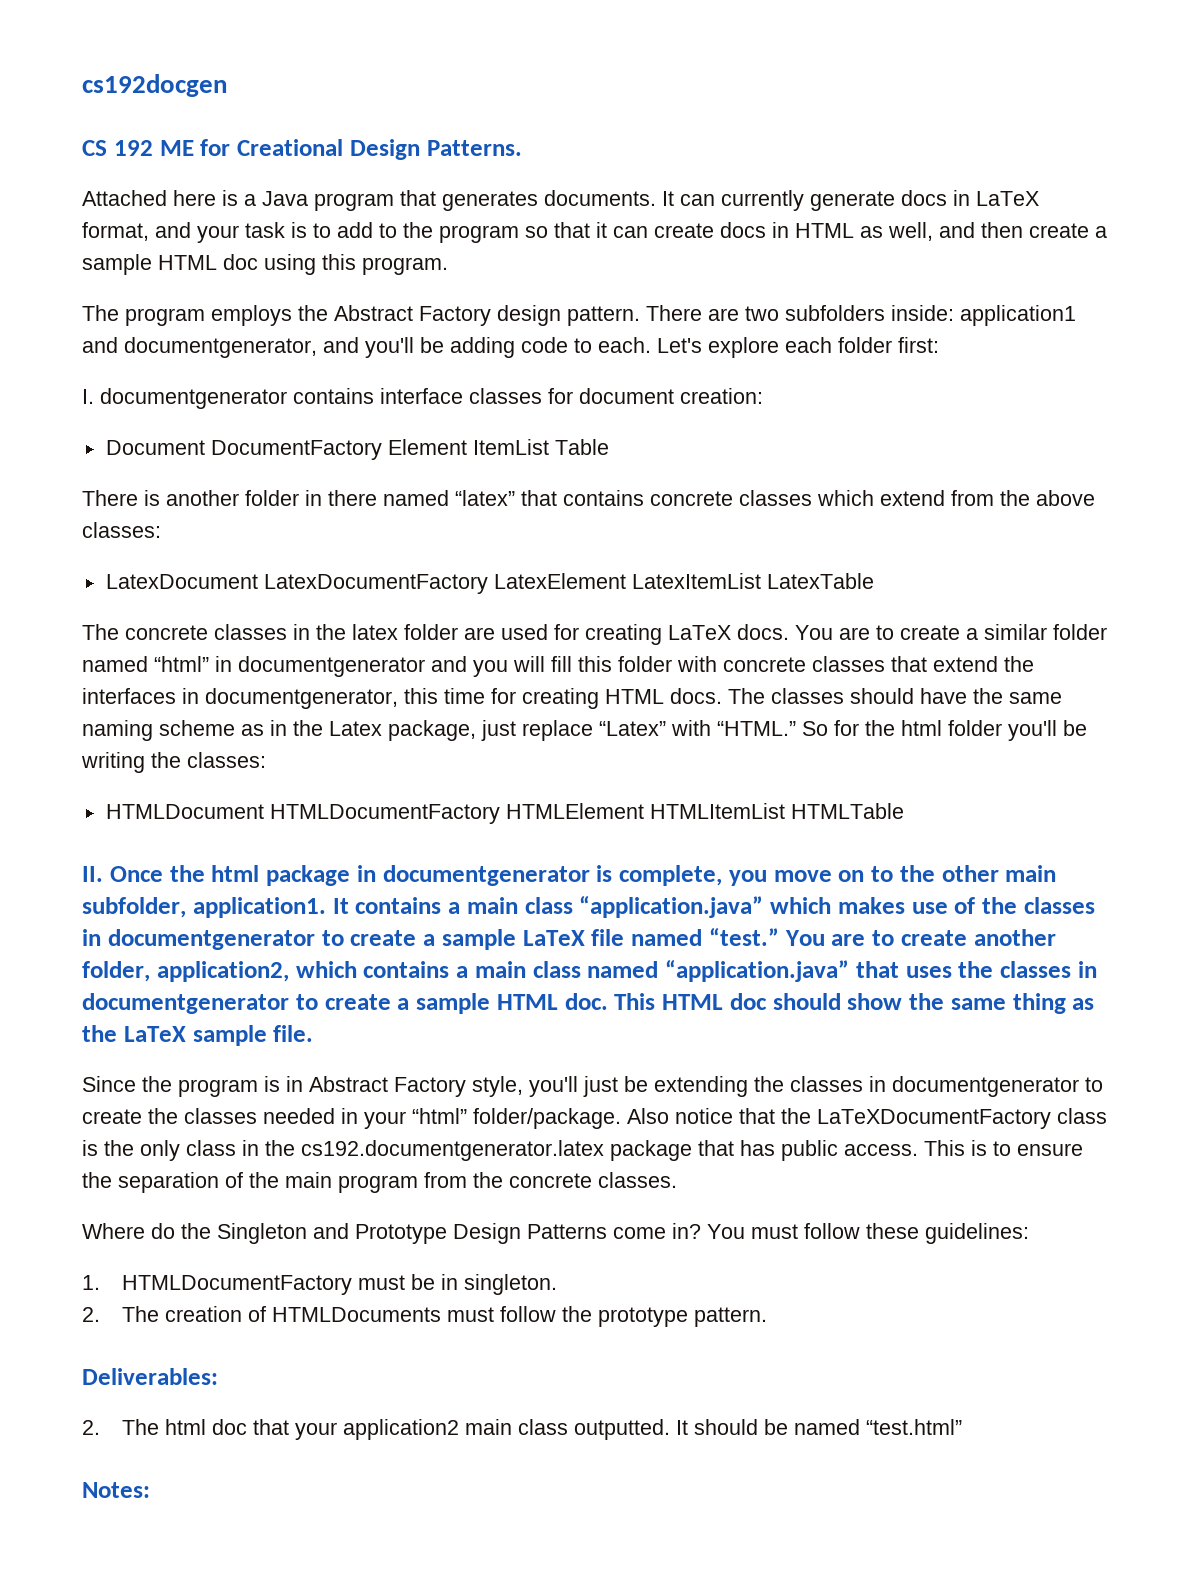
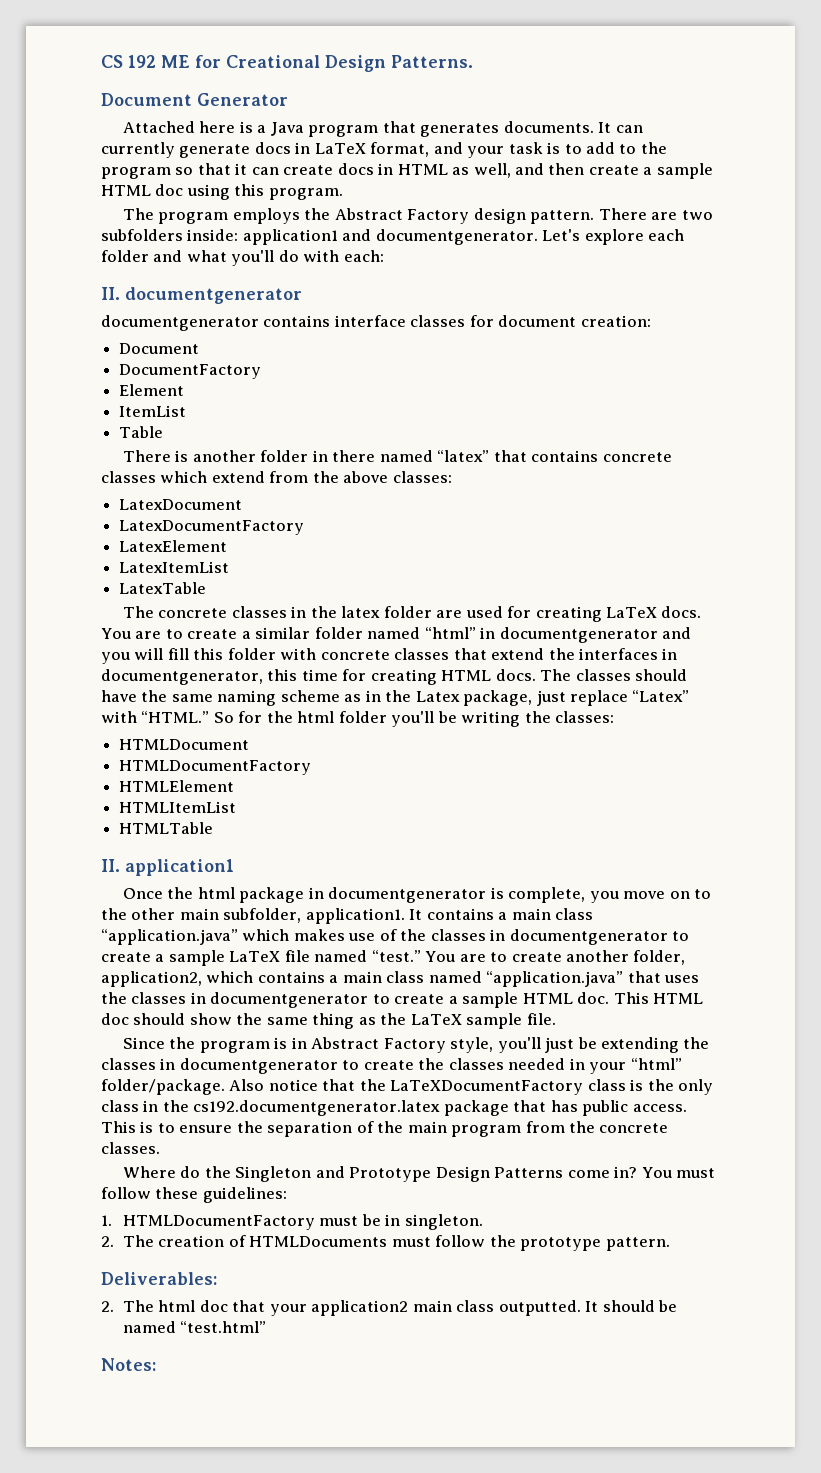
[82,74,227,97] cs192docgen // -> (101, 61) none
(522, 148) none -> [101,93,288,106] // Document Generator
[124,337,939,358] [82,389,94,404] documentgenerator, and you'll be adding code to each. Let's explore each folder first: // I. -> [375,229,685,245] [101,250,384,266] [101,287,302,304] documentgenerator. Let's explore each folder and what you'll do with each: // II. documentgenerator //
(205, 447) none -> (200, 348) //
(382, 450) none -> (262, 371) //
(467, 447) none -> (185, 390) //
(549, 447) none -> (187, 411) //
(258, 581) none -> (243, 504) //
(488, 584) none -> (305, 527) //
(626, 581) none -> (228, 546) //
(761, 581) none -> (230, 567) //
[269,804,500,824] HTMLDocumentFactory -> [119,760,312,775] // HTMLDocumentFactory //
(644, 811) none -> (235, 786) //
(785, 811) none -> (237, 807) //
(103, 874) none -> [125,859,234,876] application1 //

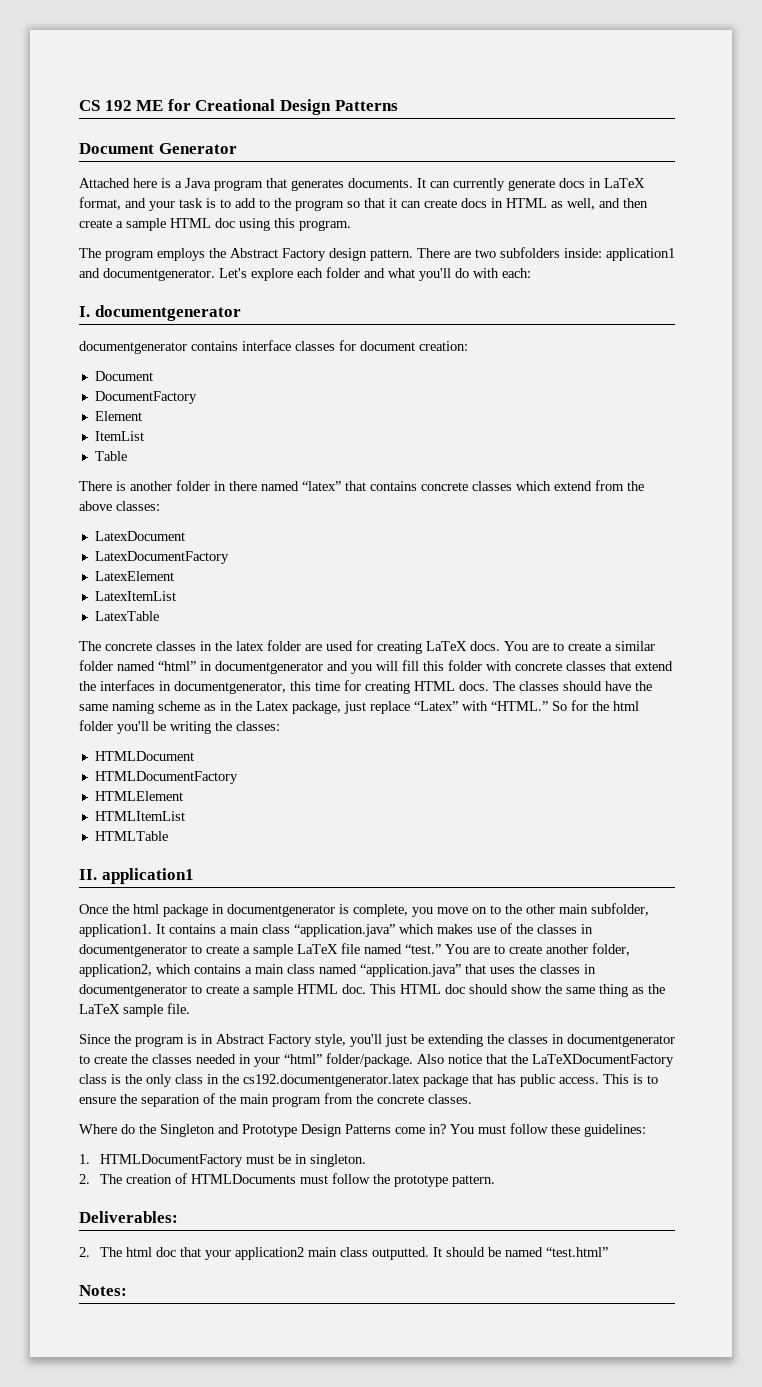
[391,55,473,68] Patterns. -> [334,100,398,111] Patterns
[101,287,120,300] II. -> [79,306,90,317] I.

